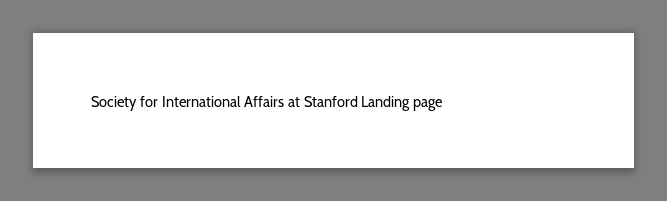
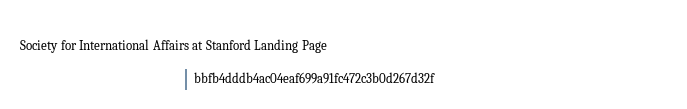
[413,99,443,111] page -> [301,40,327,53] [194,72,436,84] Page // bbfb4dddb4ac04eaf699a91fc472c3b0d267d32f

